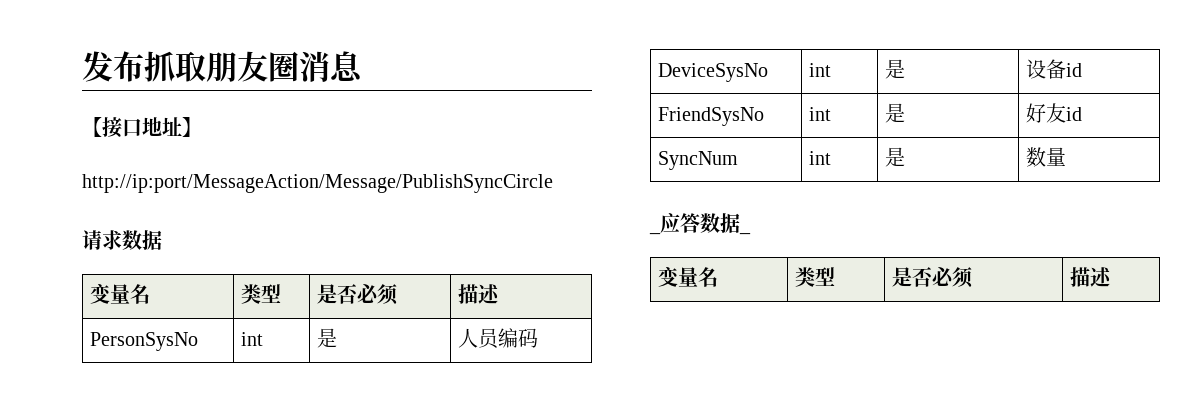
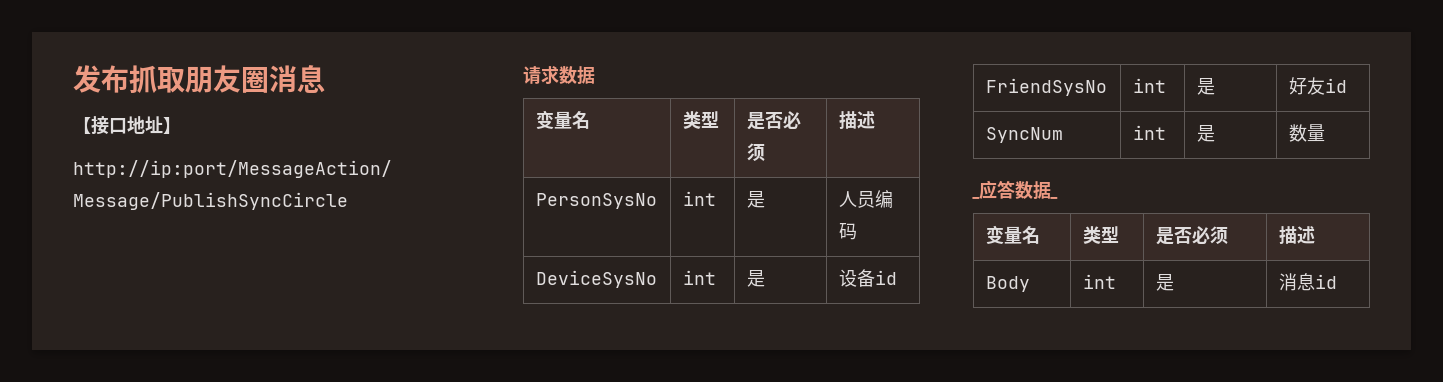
(1113, 277) none -> [985,276,1030,292] [1082,274,1116,289] [1155,274,1174,291] [1278,273,1337,291] // Body | int | 是 | 消息id

